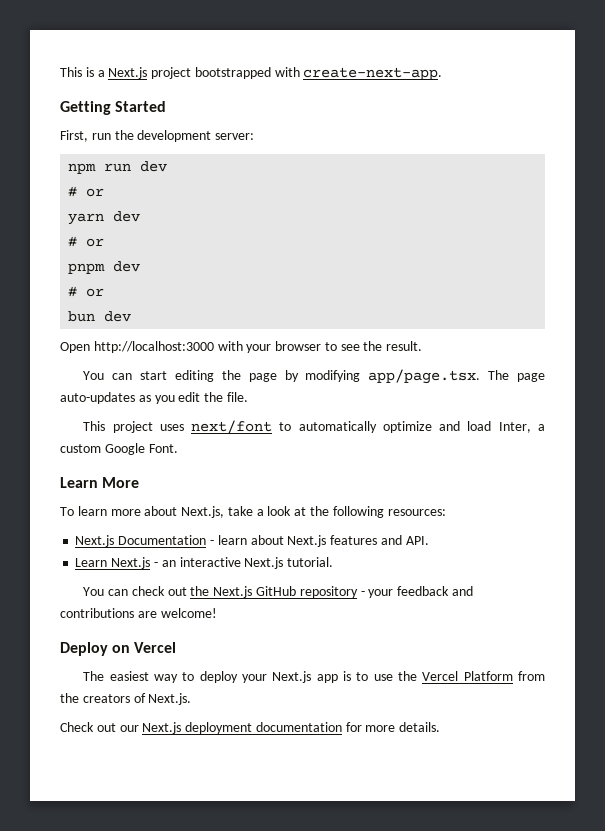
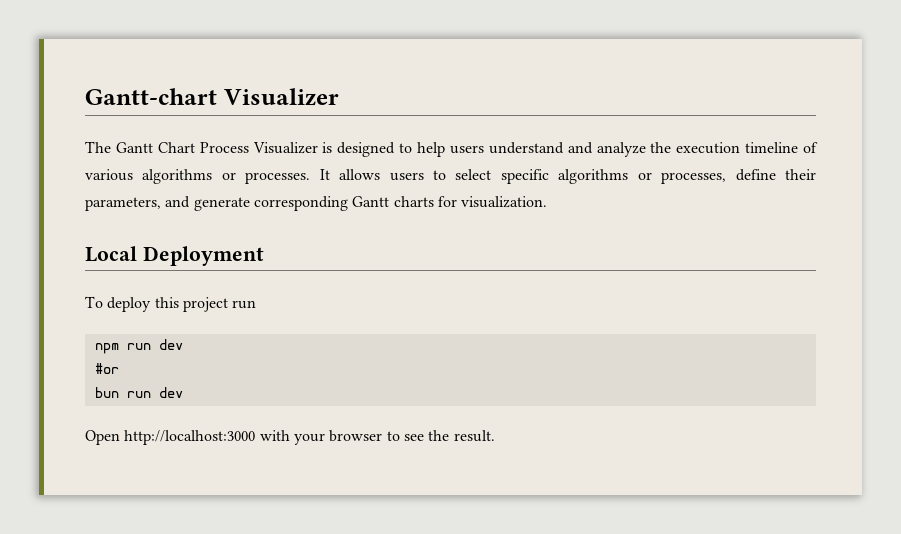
[60,67,443,80] [60,101,167,115] [60,130,255,142] [68,161,168,174] [68,186,105,197] [68,211,141,225] [68,236,105,247] [68,261,141,274] [68,286,105,297] This is a Next.js project bootstrapped with create-next-app. // Getting Started // First, run the development server: // npm run dev // # or // yarn dev // # or // pnpm dev // # or -> [85,88,339,106] [85,141,818,157] [85,169,817,184] [85,196,548,211] [85,246,264,266] [85,296,257,312] [94,339,183,354] [94,363,119,374] Gantt-chart Visualizer // The Gantt Chart Process Visualizer is designed to help users understand and analyze the execution timeline of various algorithms or processes. It allows users to select specific algorithms or processes, define their parameters, and generate corresponding Gantt charts for visualization. // Local Deployment // To deploy this project run // npm run dev // #or
(96, 316) none -> [126,391,151,398] run
[83,369,545,384] [60,392,248,404] [83,420,545,434] [60,443,178,455] [60,477,140,488] [60,506,446,518] [75,535,429,547] [75,557,334,569] [83,586,473,598] [60,608,217,618] [60,642,177,656] [83,671,546,683] [60,693,192,705] [60,722,441,734] // You can start editing the page by modifying app/page.tsx. The page auto-updates as you edit the file. // This project uses next/font to automatically optimize and load Inter, a custom Google Font. // Learn More // To learn more about Next.js, take a look at the following resources: // Next.js Documentation - learn about Next.js features and API. // Learn Next.js - an interactive Next.js tutorial. // You can check out the Next.js GitHub repository - your feedback and contributions are welcome! // Deploy on Vercel // The easiest way to deploy your Next.js app is to use the Vercel Platform from the creators of Next.js. // Check out our Next.js deployment documentation for more details. -> (495, 436) none

